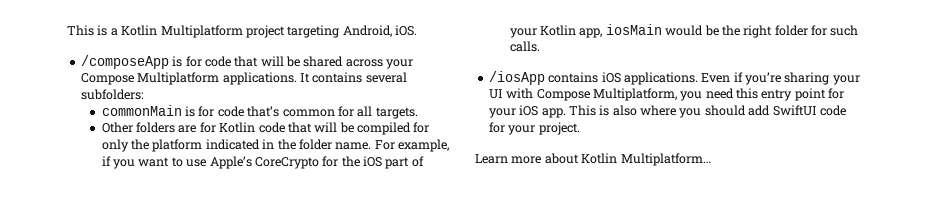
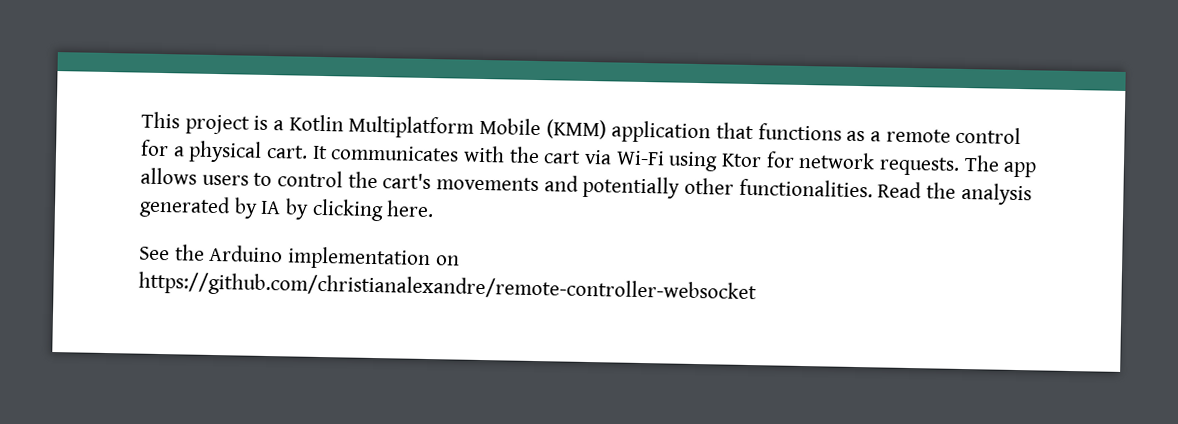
[67,25,94,36] This -> [141,111,250,135] This project
[245,25,417,38] [80,55,414,69] [80,72,407,85] [80,89,144,100] [101,105,418,119] [101,122,430,135] [101,139,450,152] [101,156,424,169] [509,24,859,38] [509,41,540,52] [488,71,860,85] [488,88,845,101] [488,105,846,118] [488,122,580,135] [475,153,711,166] project targeting Android, iOS. // /composeApp is for code that will be shared across your Compose Multiplatform applications. It contains several subfolders: // commonMain is for code that’s common for all targets. // Other folders are for Kotlin code that will be compiled for only the platform indicated in the folder name. For example, if you want to use Apple’s CoreCrypto for the iOS part of your Kotlin app, iosMain would be the right folder for such calls. // /iosApp contains iOS applications. Even if you’re sharing your UI with Compose Multiplatform, you need this entry point for your iOS app. This is also where you should add SwiftUI code for your project. // Learn more about Kotlin Multiplatform… -> [479,117,1022,145] [140,139,1038,178] [140,167,1032,206] [139,195,435,222] [139,244,460,271] [138,271,757,305] Mobile (KMM) application that functions as a remote control for a physical cart. It communicates with the cart via Wi-Fi using Ktor for network requests. The app allows users to control the cart's movements and potentially other functionalities. Read the analysis generated by IA by clicking here. // See the Arduino implementation on https://github.com/christianalexandre/remote-controller-websocket

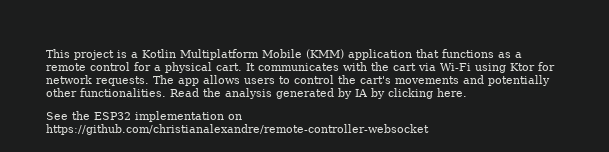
[209,244,284,263] Arduino -> [94,112,131,120] ESP32

